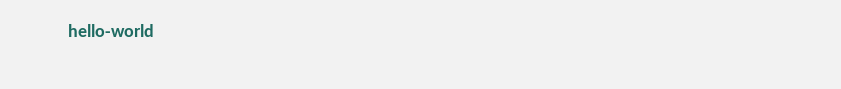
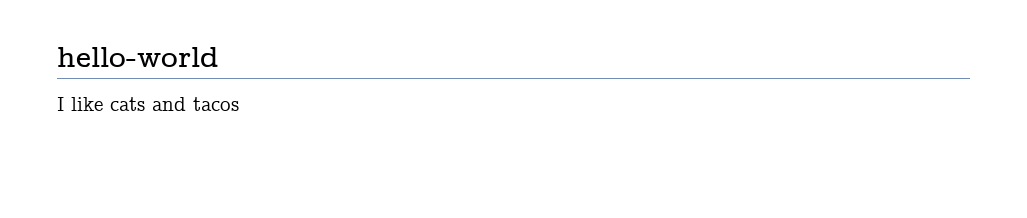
(154, 30) none -> [57,97,239,111] // I like cats and tacos

